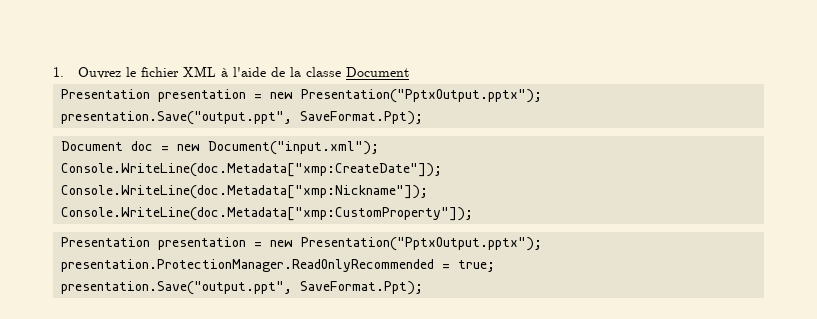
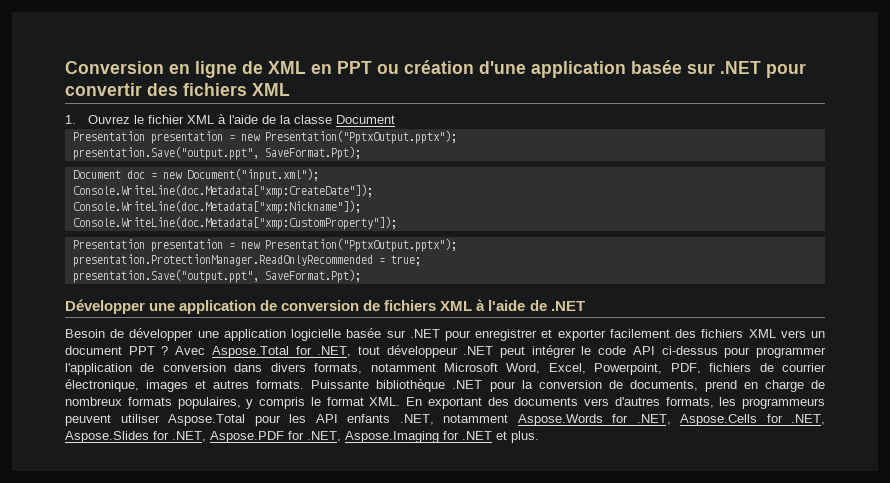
(53, 72) none -> [65,60,806,78] [65,83,290,96] Conversion en ligne de XML en PPT ou création d'une application basée sur .NET pour convertir des fichiers XML //
(424, 288) none -> [65,299,585,314] [65,328,825,341] [65,345,827,358] [65,363,827,375] [65,379,825,392] [65,397,825,409] [65,414,825,426] [65,431,539,443] // Développer une application de conversion de fichiers XML à l'aide de .NET // Besoin de développer une application logicielle basée sur .NET pour enregistrer et exporter facilement des fichiers XML vers un document PPT ? Avec Aspose.Total for .NET, tout développeur .NET peut intégrer le code API ci-dessus pour programmer l'application de conversion dans divers formats, notamment Microsoft Word, Excel, Powerpoint, PDF, fichiers de courrier électronique, images et autres formats. Puissante bibliothèque .NET pour la conversion de documents, prend en charge de nombreux formats populaires, y compris le format XML. En exportant des documents vers d'autres formats, les programmeurs peuvent utiliser Aspose.Total pour les API enfants .NET, notamment Aspose.Words for .NET, Aspose.Cells for .NET, Aspose.Slides for .NET, Aspose.PDF for .NET, Aspose.Imaging for .NET et plus.

